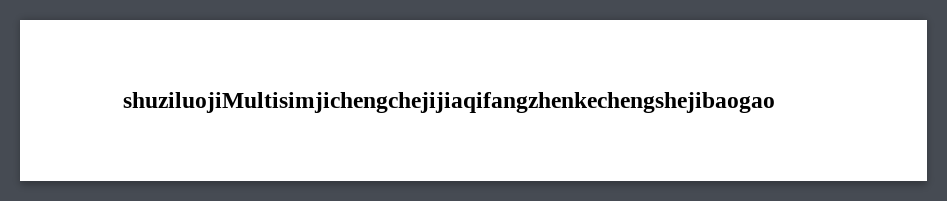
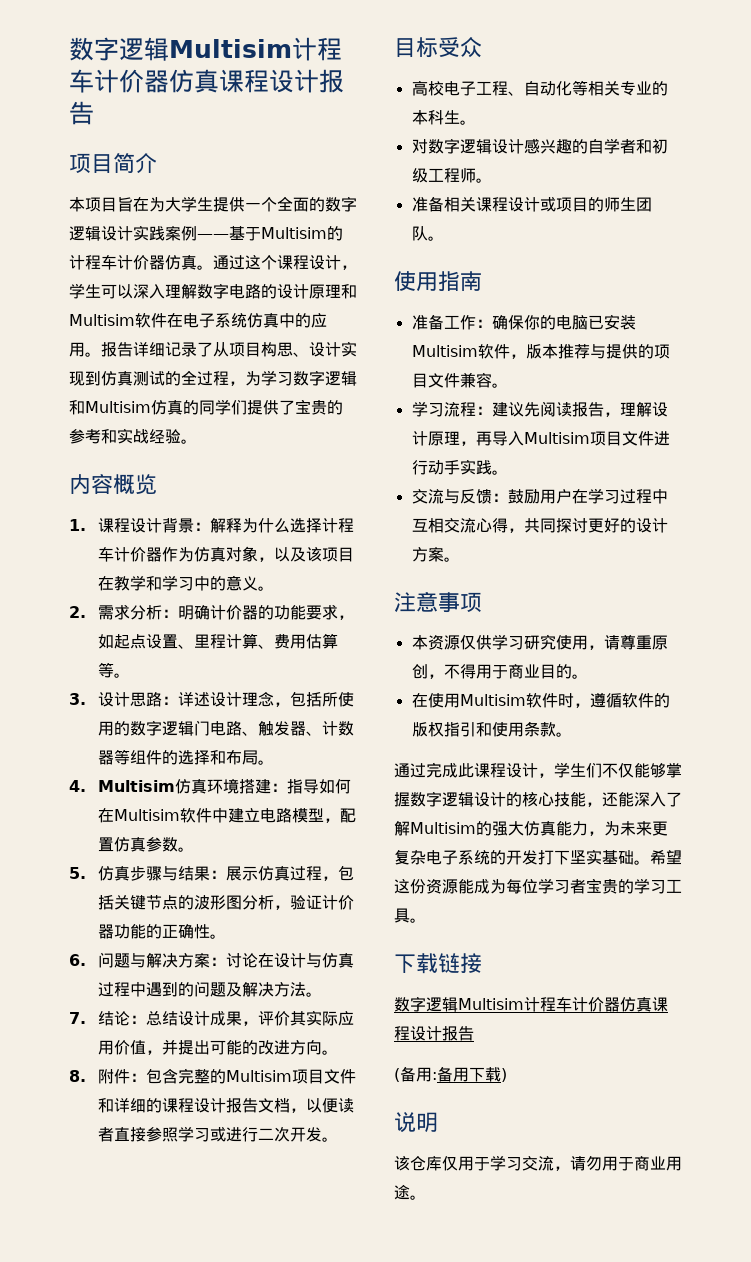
[123,92,775,113] shuziluojiMultisimjichengchejijiaqifangzhenkechengshejibaogao -> [69,37,342,61] [69,69,344,93] [69,101,94,125] [69,153,157,174] [69,196,357,212] [69,225,343,241] [69,255,357,270] [69,283,357,299] [69,312,327,328] [69,341,357,357] [69,370,357,386] [69,399,343,415] [69,428,197,444] [69,474,157,494] [69,518,355,533] [98,546,355,562] [98,575,275,591] [69,604,355,620] [98,633,339,649] [98,662,131,678] [69,691,355,707] [98,720,355,736] [98,749,275,765] [69,778,352,794] [98,807,357,823] [98,837,195,852] [69,865,355,881] [98,895,355,910] [98,924,227,939] [69,952,355,968] [98,981,323,997] [69,1010,355,1026] [98,1039,339,1055] [69,1068,357,1084] [98,1098,355,1113] [98,1126,339,1142] [394,37,482,58] [411,80,668,96] [411,110,476,125] [411,138,668,154] [411,168,492,183] [411,196,652,212] [411,226,444,241] [394,271,482,291] [411,314,636,330] [411,343,670,359] [411,372,508,388] [411,401,668,417] [411,431,670,446] [411,459,508,475] [411,488,668,504] [411,518,668,533] [411,547,460,562] [394,591,482,613] [411,634,668,650] [411,664,588,679] [411,692,670,708] [411,721,572,737] [394,762,682,778] [394,791,682,807] [394,821,668,836] [394,849,682,865] [394,878,682,894] [394,908,426,923] [394,953,482,974] [394,996,668,1012] [394,1026,474,1041] [394,1066,507,1082] [394,1112,438,1133] [394,1155,682,1171] [394,1184,426,1200] 数字逻辑Multisim计程车计价器仿真课程设计报告 // 项目简介 // 本项目旨在为大学生提供一个全面的数字逻辑设计实践案例——基于Multisim的计程车计价器仿真。通过这个课程设计，学生可以深入理解数字电路的设计原理和Multisim软件在电子系统仿真中的应用。报告详细记录了从项目构思、设计实现到仿真测试的全过程，为学习数字逻辑和Multisim仿真的同学们提供了宝贵的参考和实战经验。 // 内容概览 // 1.课程设计背景：解释为什么选择计程车计价器作为仿真对象，以及该项目在教学和学习中的意义。 // 2.需求分析：明确计价器的功能要求，如起点设置、里程计算、费用估算等。 // 3.设计思路：详述设计理念，包括所使用的数字逻辑门电路、触发器、计数器等组件的选择和布局。 // 4. Multisim仿真环境搭建：指导如何在Multisim软件中建立电路模型，配置仿真参数。 // 5.仿真步骤与结果：展示仿真过程，包括关键节点的波形图分析，验证计价器功能的正确性。 // 6.问题与解决方案：讨论在设计与仿真过程中遇到的问题及解决方法。 // 7.结论：总结设计成果，评价其实际应用价值，并提出可能的改进方向。 // 8.附件：包含完整的Multisim项目文件和详细的课程设计报告文档，以便读者直接参照学习或进行二次开发。 // 目标受众 // 高校电子工程、自动化等相关专业的本科生。 // 对数字逻辑设计感兴趣的自学者和初级工程师。 // 准备相关课程设计或项目的师生团队。 // 使用指南 // 准备工作：确保你的电脑已安装Multisim软件，版本推荐与提供的项目文件兼容。 // 学习流程：建议先阅读报告，理解设计原理，再导入Multisim项目文件进行动手实践。 // 交流与反馈：鼓励用户在学习过程中互相交流心得，共同探讨更好的设计方案。 // 注意事项 // 本资源仅供学习研究使用，请尊重原创，不得用于商业目的。 // 在使用Multisim软件时，遵循软件的版权指引和使用条款。 // 通过完成此课程设计，学生们不仅能够掌握数字逻辑设计的核心技能，还能深入了解Multisim的强大仿真能力，为未来更复杂电子系统的开发打下坚实基础。希望这份资源能成为每位学习者宝贵的学习工具。 // 下载链接 // 数字逻辑Multisim计程车计价器仿真课程设计报告 // (备用:备用下载) // 说明 // 该仓库仅用于学习交流，请勿用于商业用途。

